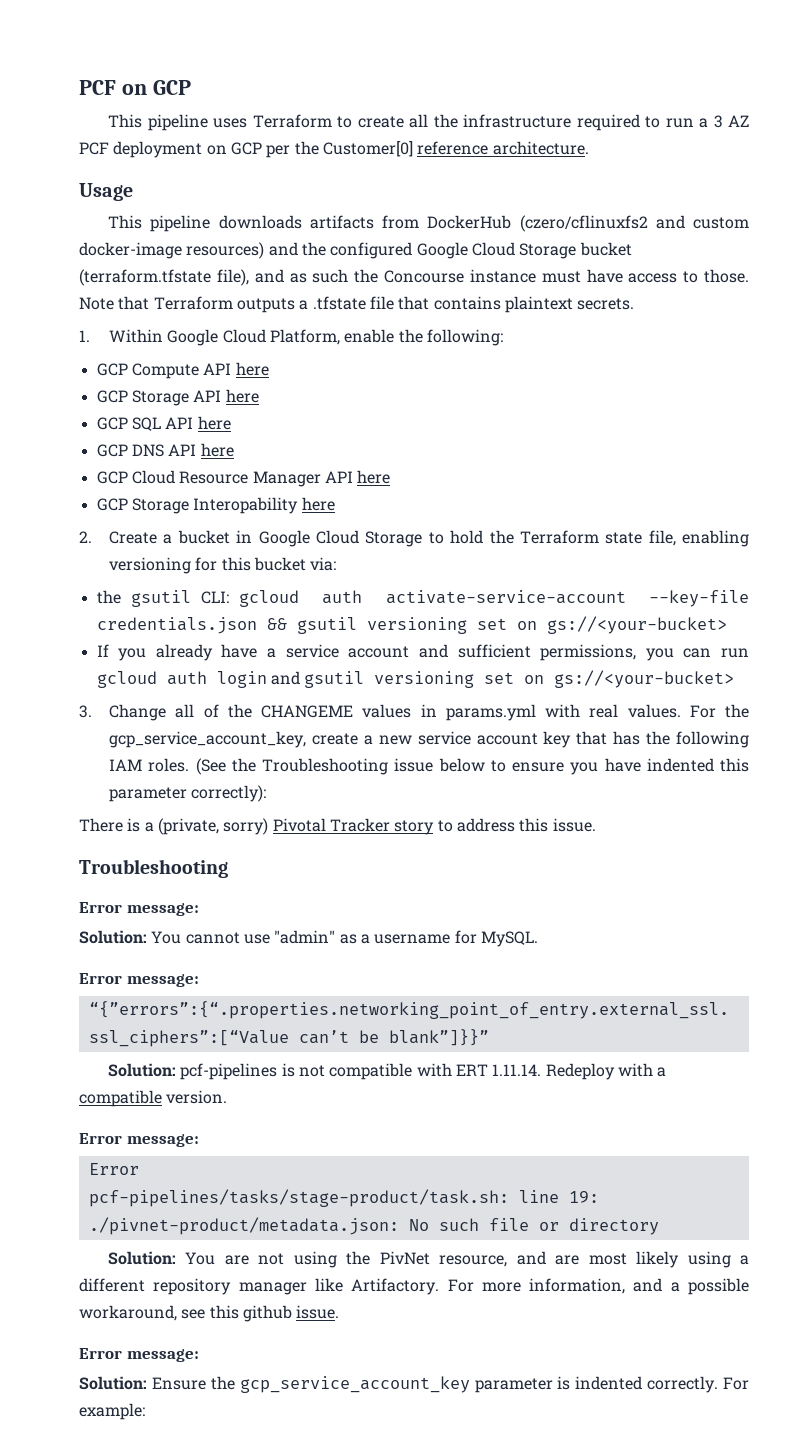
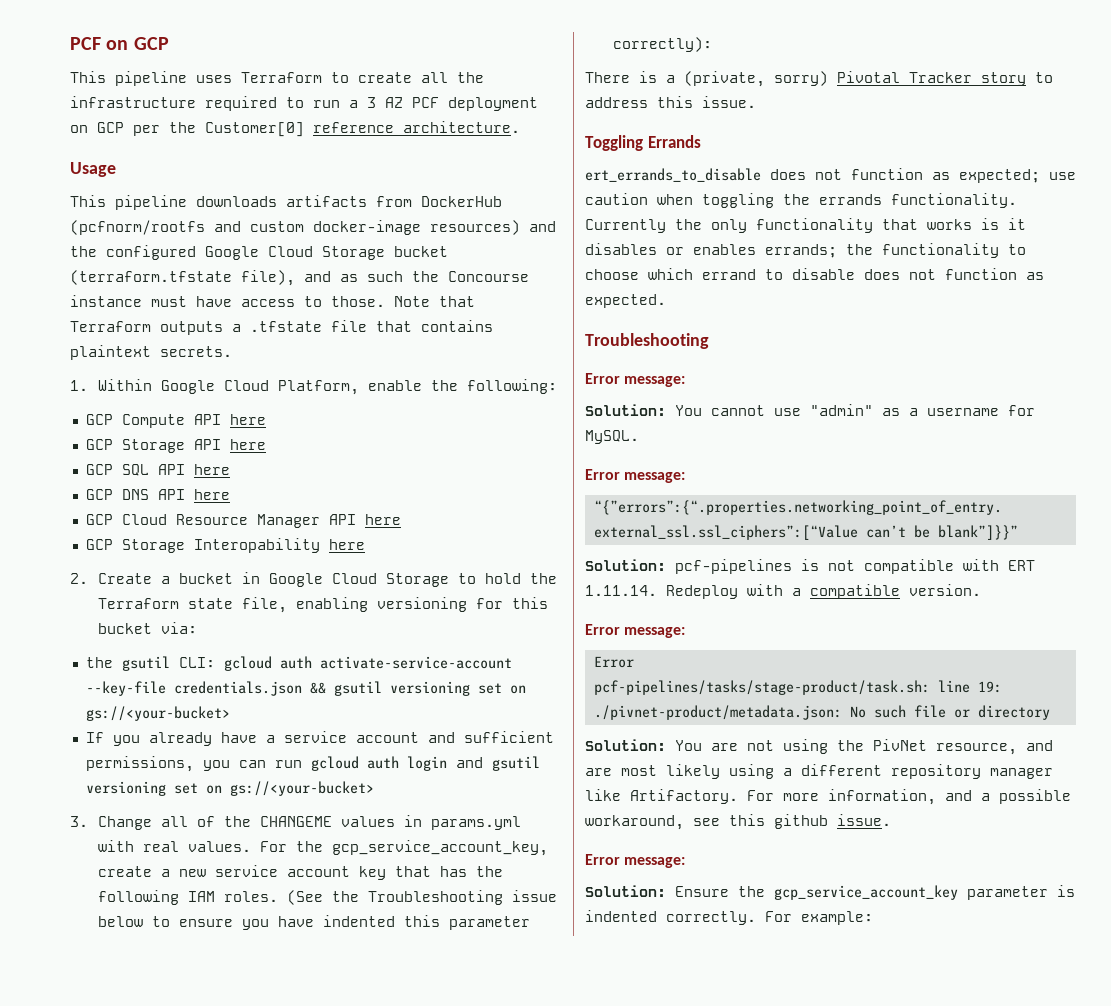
[519,215,648,232] (czero/cflinuxfs2 -> [70,220,205,235] (pcfnorm/rootfs
(596, 825) none -> [585,135,701,151] [585,168,1076,183] [585,193,1017,208] [585,218,1026,233] [585,243,1026,258] [585,268,1044,280] [585,294,666,308] // Toggling Errands // ert_errands_to_disable does not function as expected; use caution when toggling the errands functionality. Currently the only functionality that works is it disables or enables errands; the functionality to choose which errand to disable does not function as expected.

